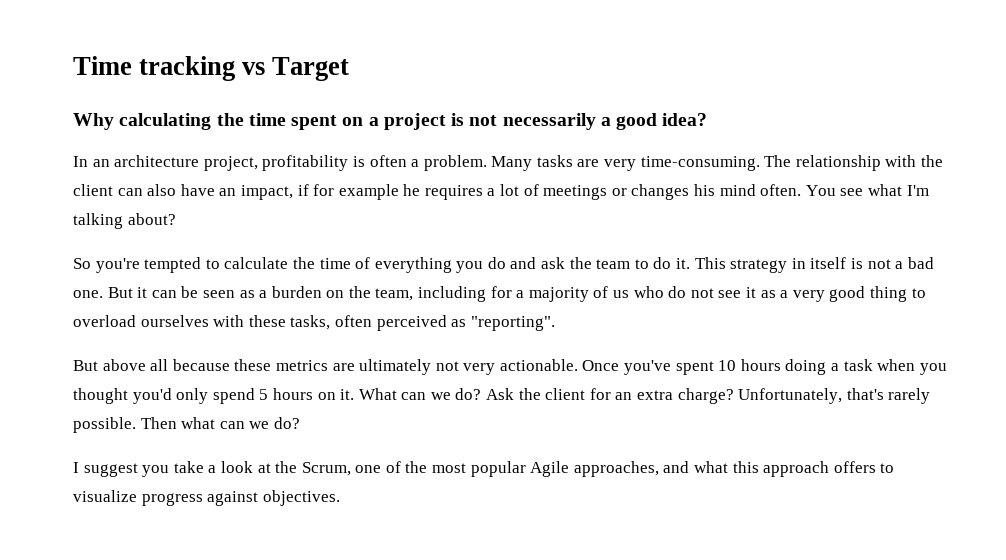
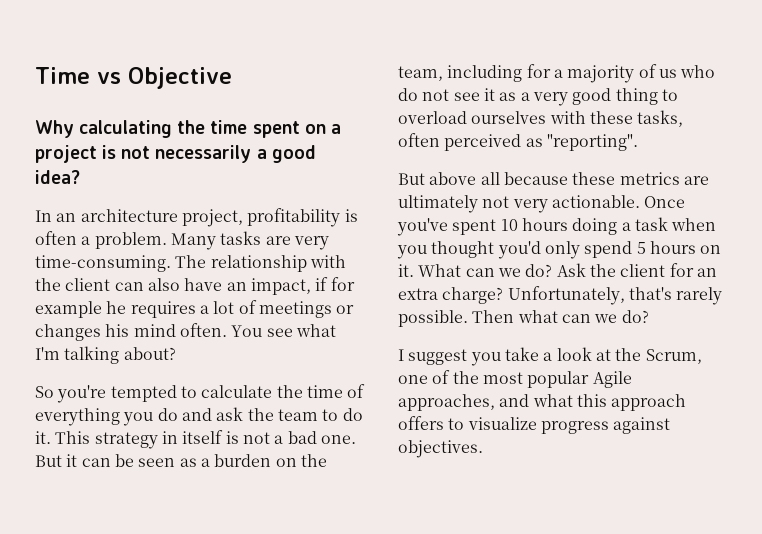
[139,56,350,81] tracking vs Target -> [97,67,232,89] vs Objective

